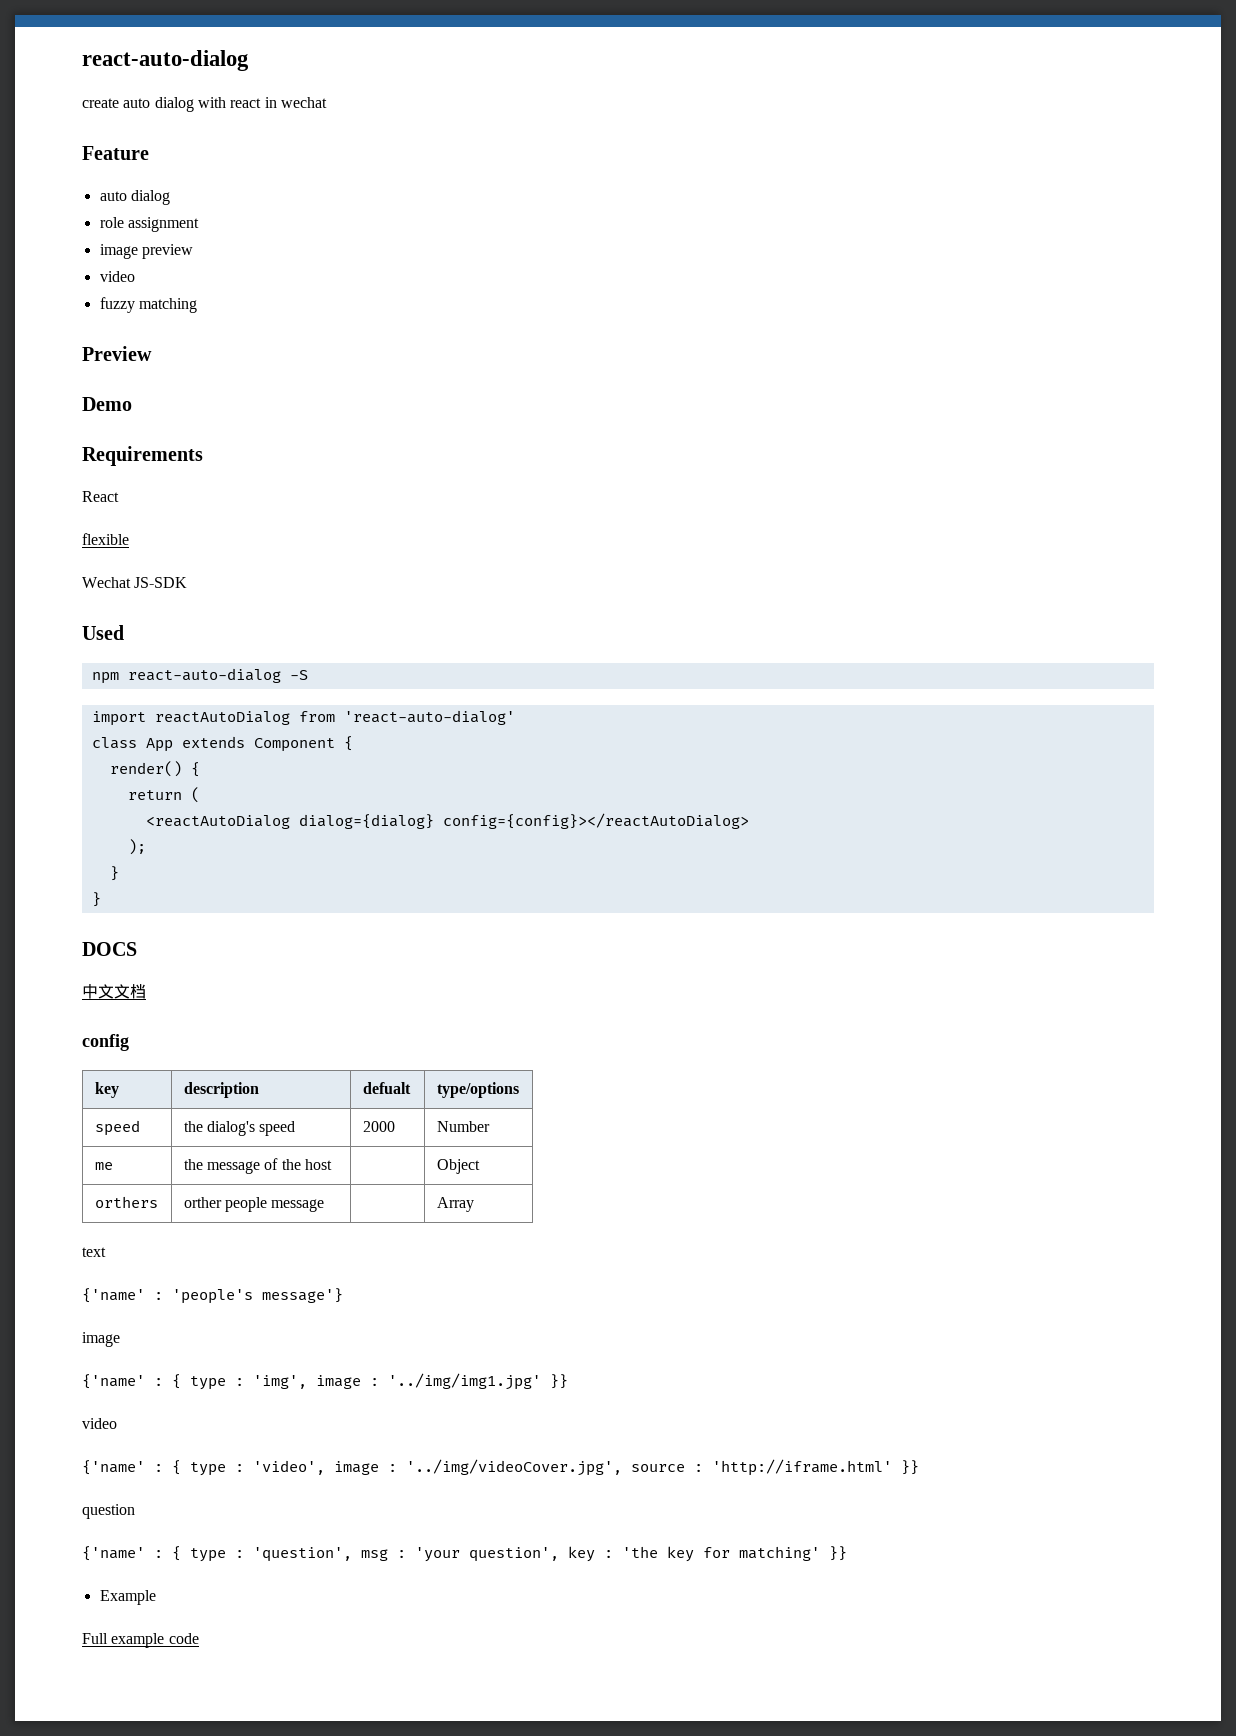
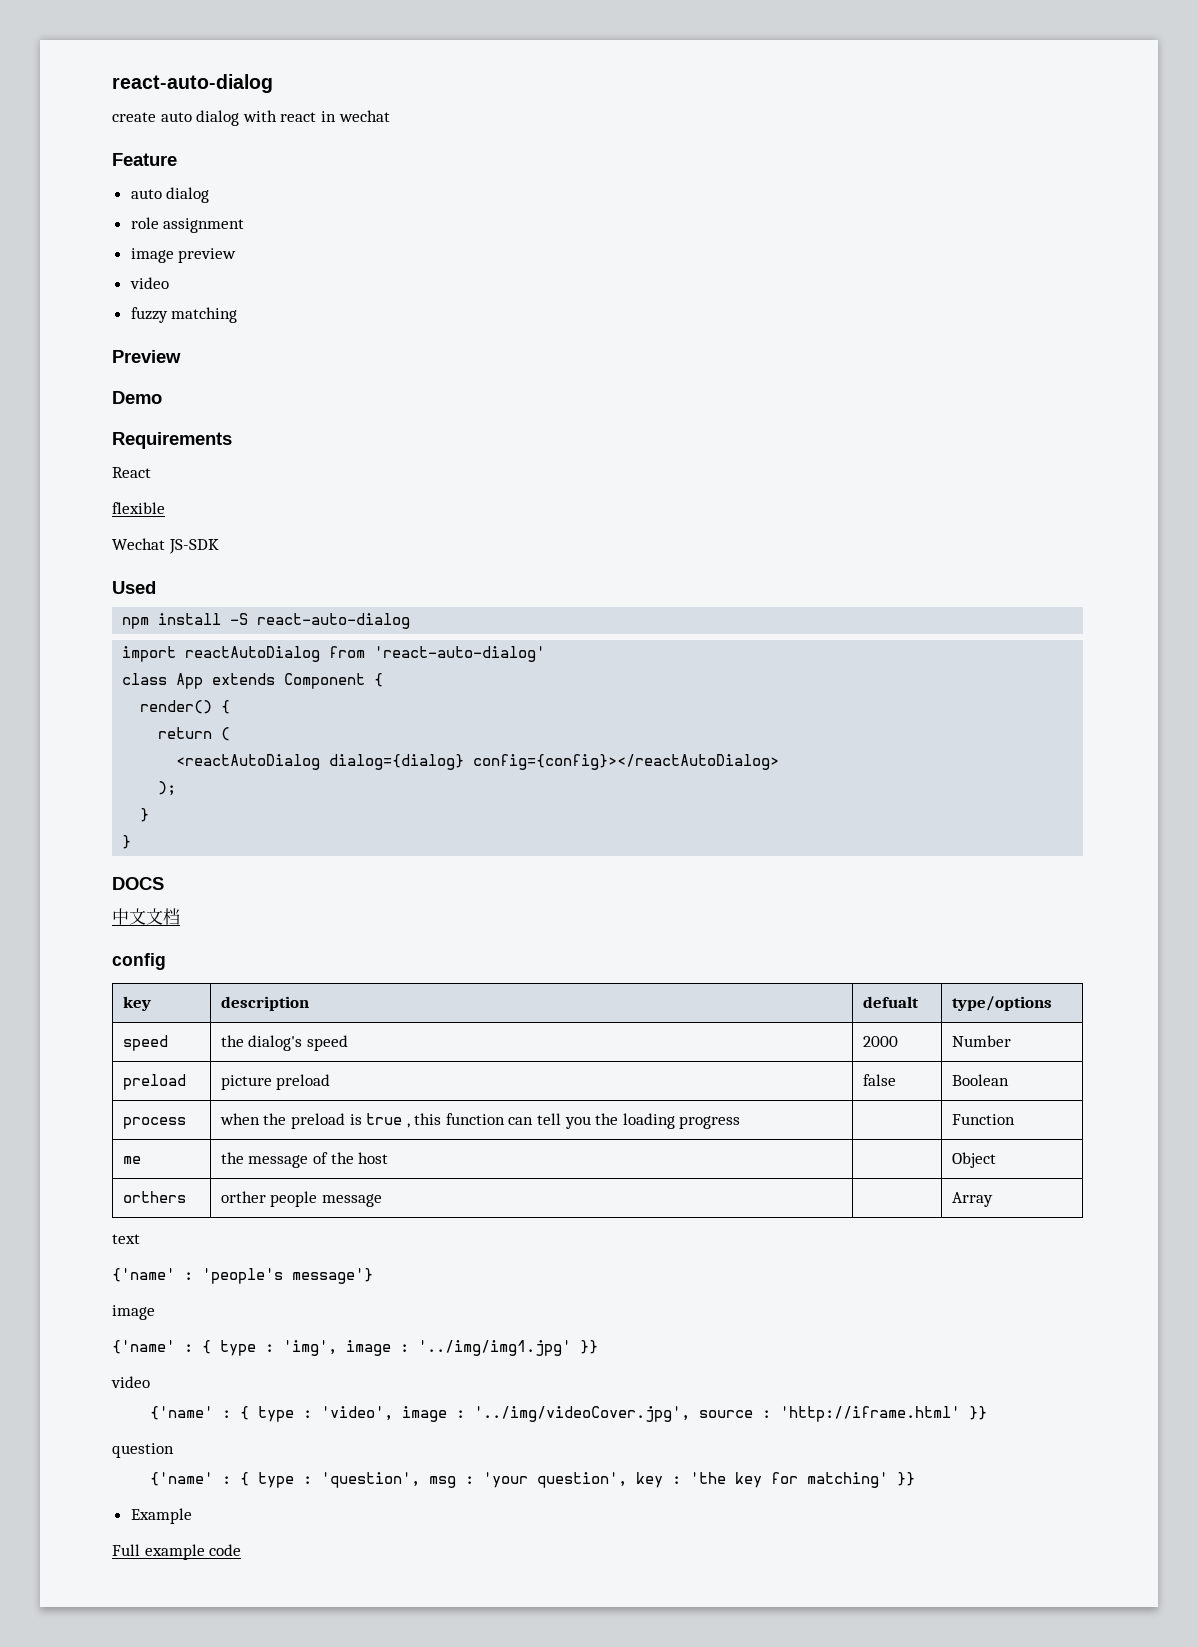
[127,668,308,683] react-auto-dialog -S -> [158,613,411,629] install -S react-auto-dialog
(490, 1126) none -> [122,1074,186,1090] [220,1074,331,1090] [862,1074,896,1086] [951,1074,1009,1086] [122,1117,186,1129] [219,1113,741,1129] [951,1114,1015,1125] // preload | picture preload | false | Boolean // process | when the preload is true , this function can tell you the loading progress | | Function

